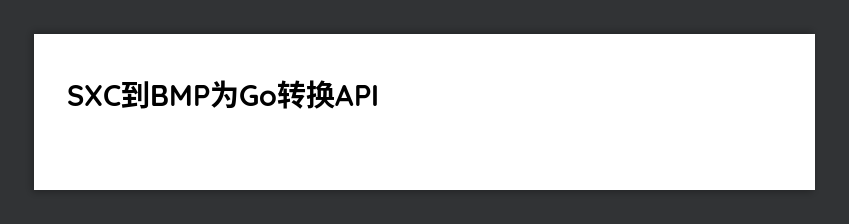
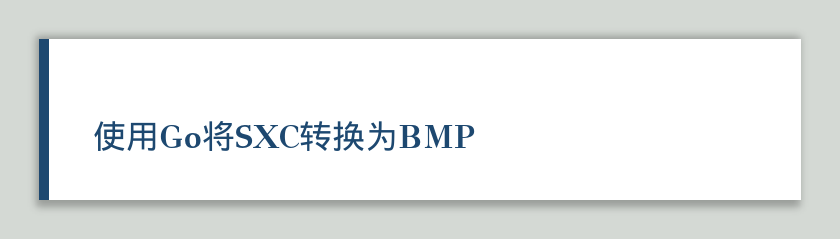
[67,80,379,109] SXC到BMP为Go转换API -> [93,120,475,151] 使用Go将SXC转换为BMP

